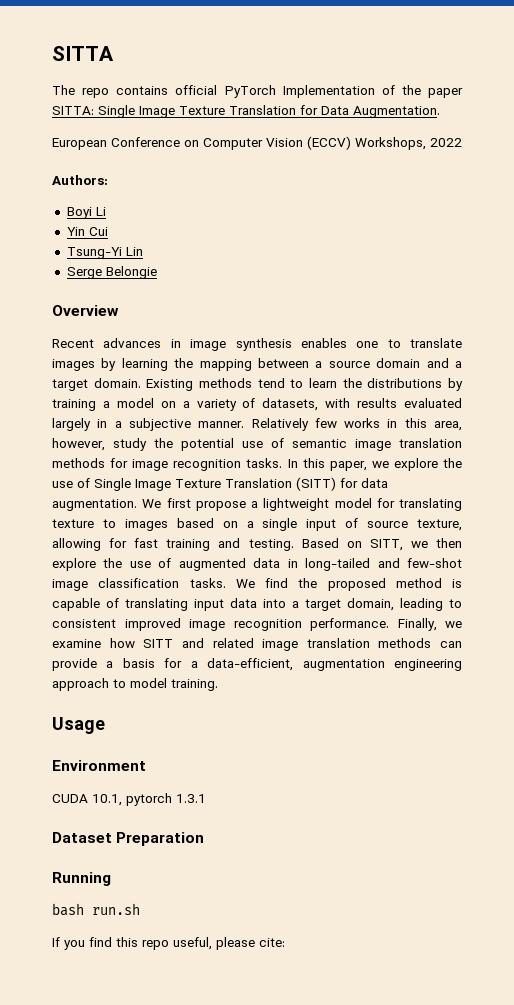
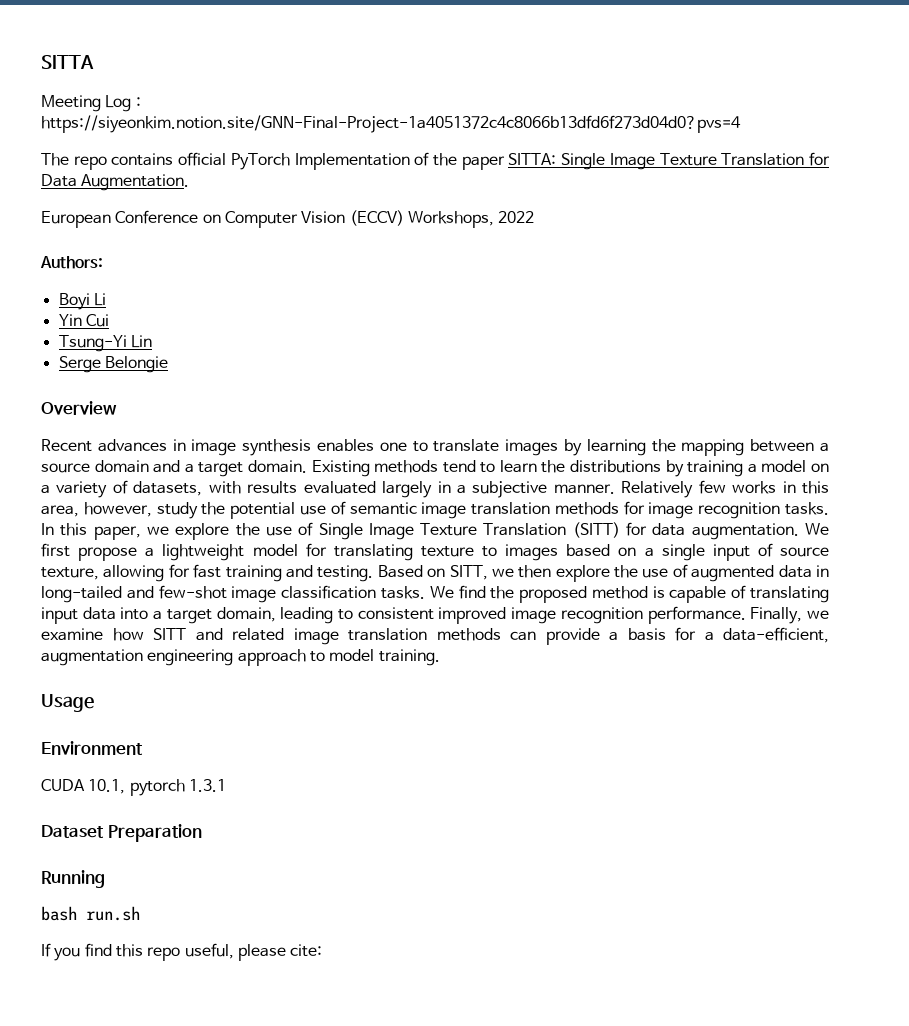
(114, 53) none -> [41,95,141,112] [41,115,741,133] // Meeting Log : https://siyeonkim.notion.site/GNN-Final-Project-1a4051372c4c8066b13dfd6f273d04d0?pvs=4

